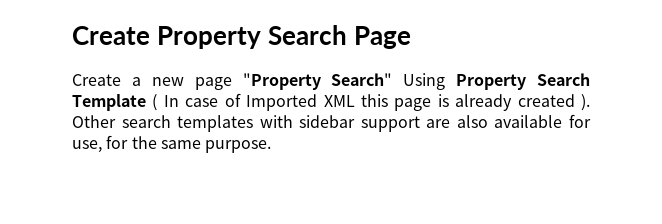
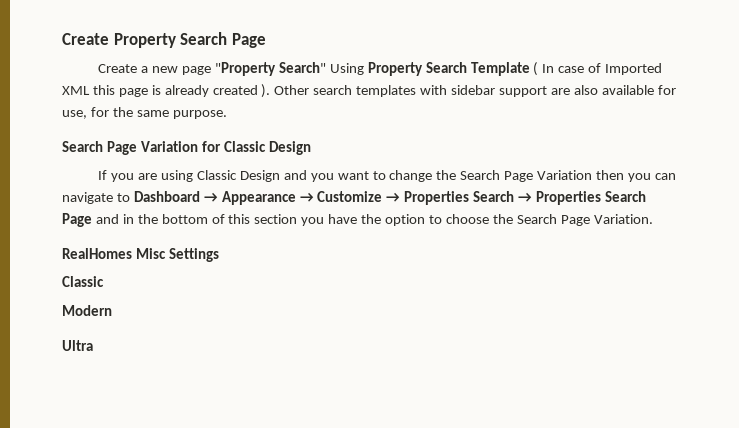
(272, 146) none -> [62,141,312,155] [98,170,676,182] [62,191,646,205] [62,213,653,227] [62,248,220,262] [62,276,104,287] [62,305,112,316] [62,340,93,351] // Search Page Variation for Classic Design // If you are using Classic Design and you want to change the Search Page Variation then you can navigate to Dashboard → Appearance → Customize → Properties Search → Properties Search Page and in the bottom of this section you have the option to choose the Search Page Variation. // RealHomes Misc Settings // Classic // Modern // Ultra

